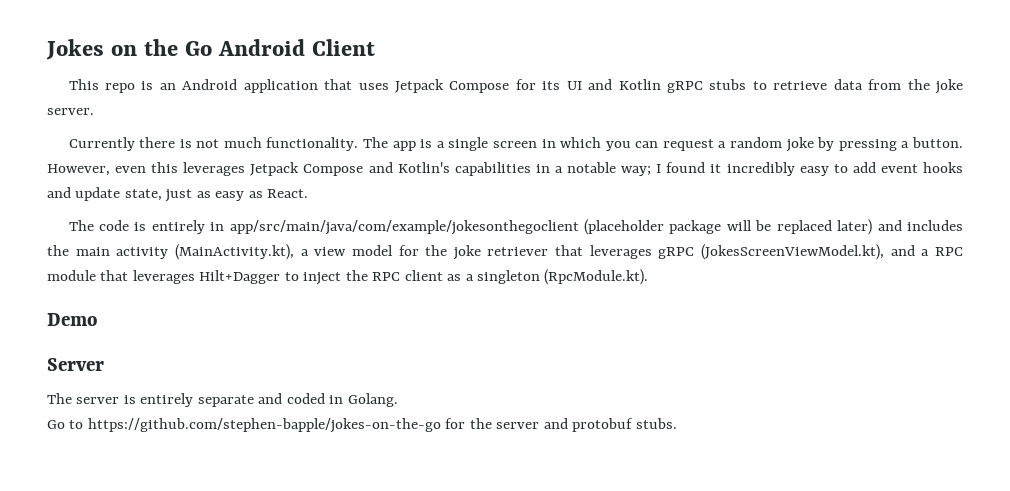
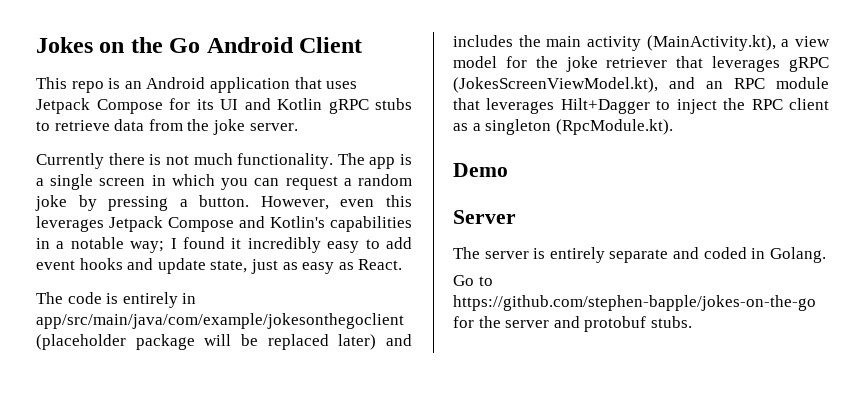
[921,249,930,256] a -> [706,81,723,89] an

